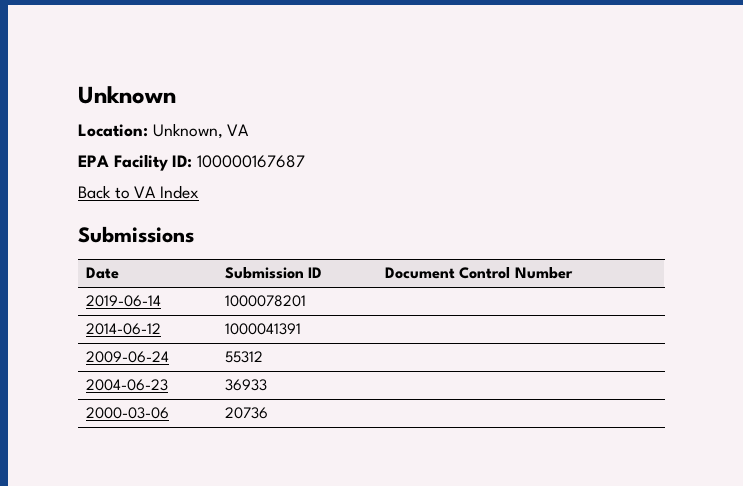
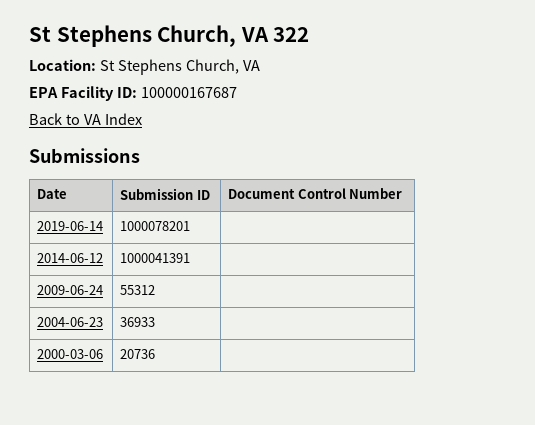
[78,86,176,104] [78,123,223,139] Unknown // Location: Unknown, -> [29,25,310,47] [29,59,239,75] St Stephens Church, VA 322 // Location: St Stephens Church,

